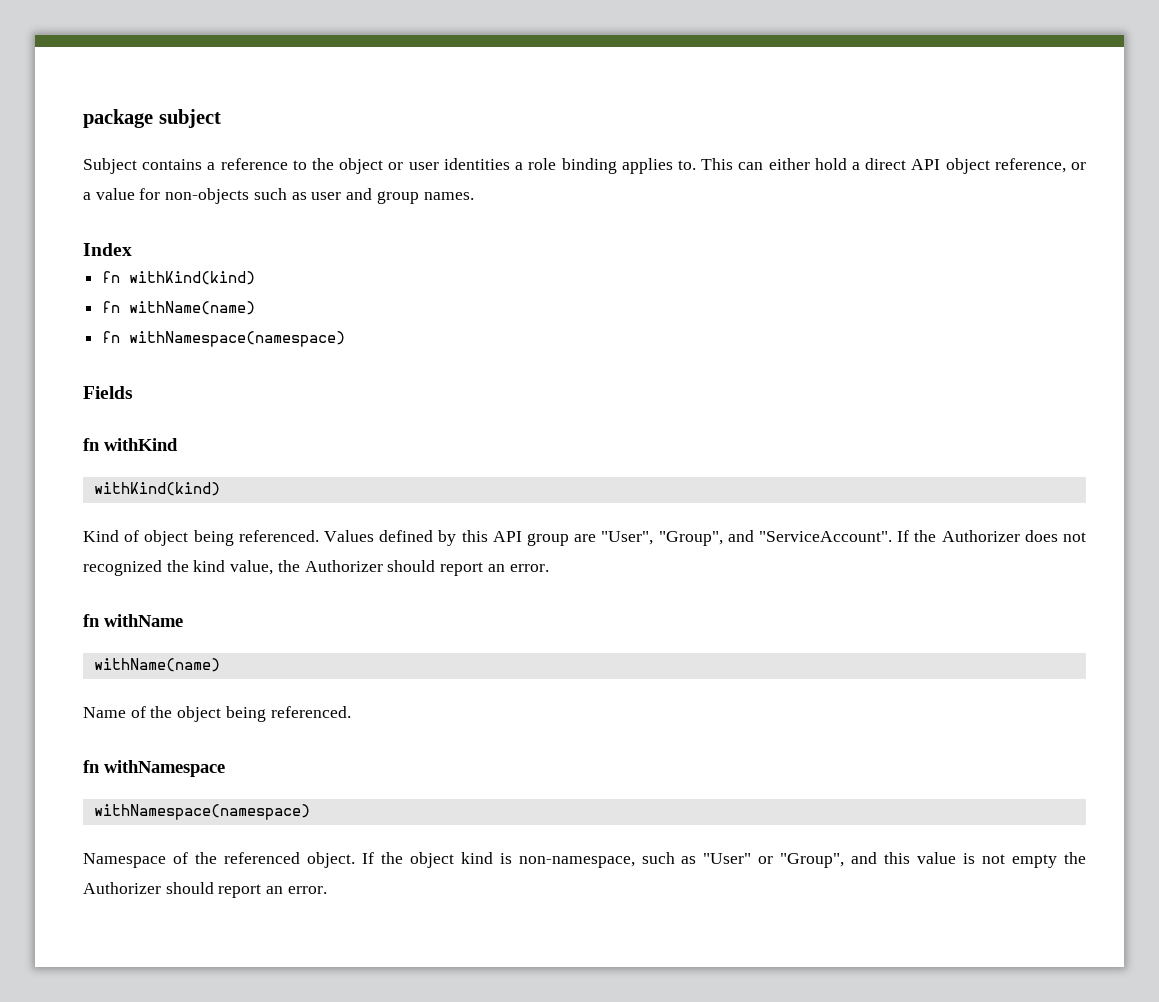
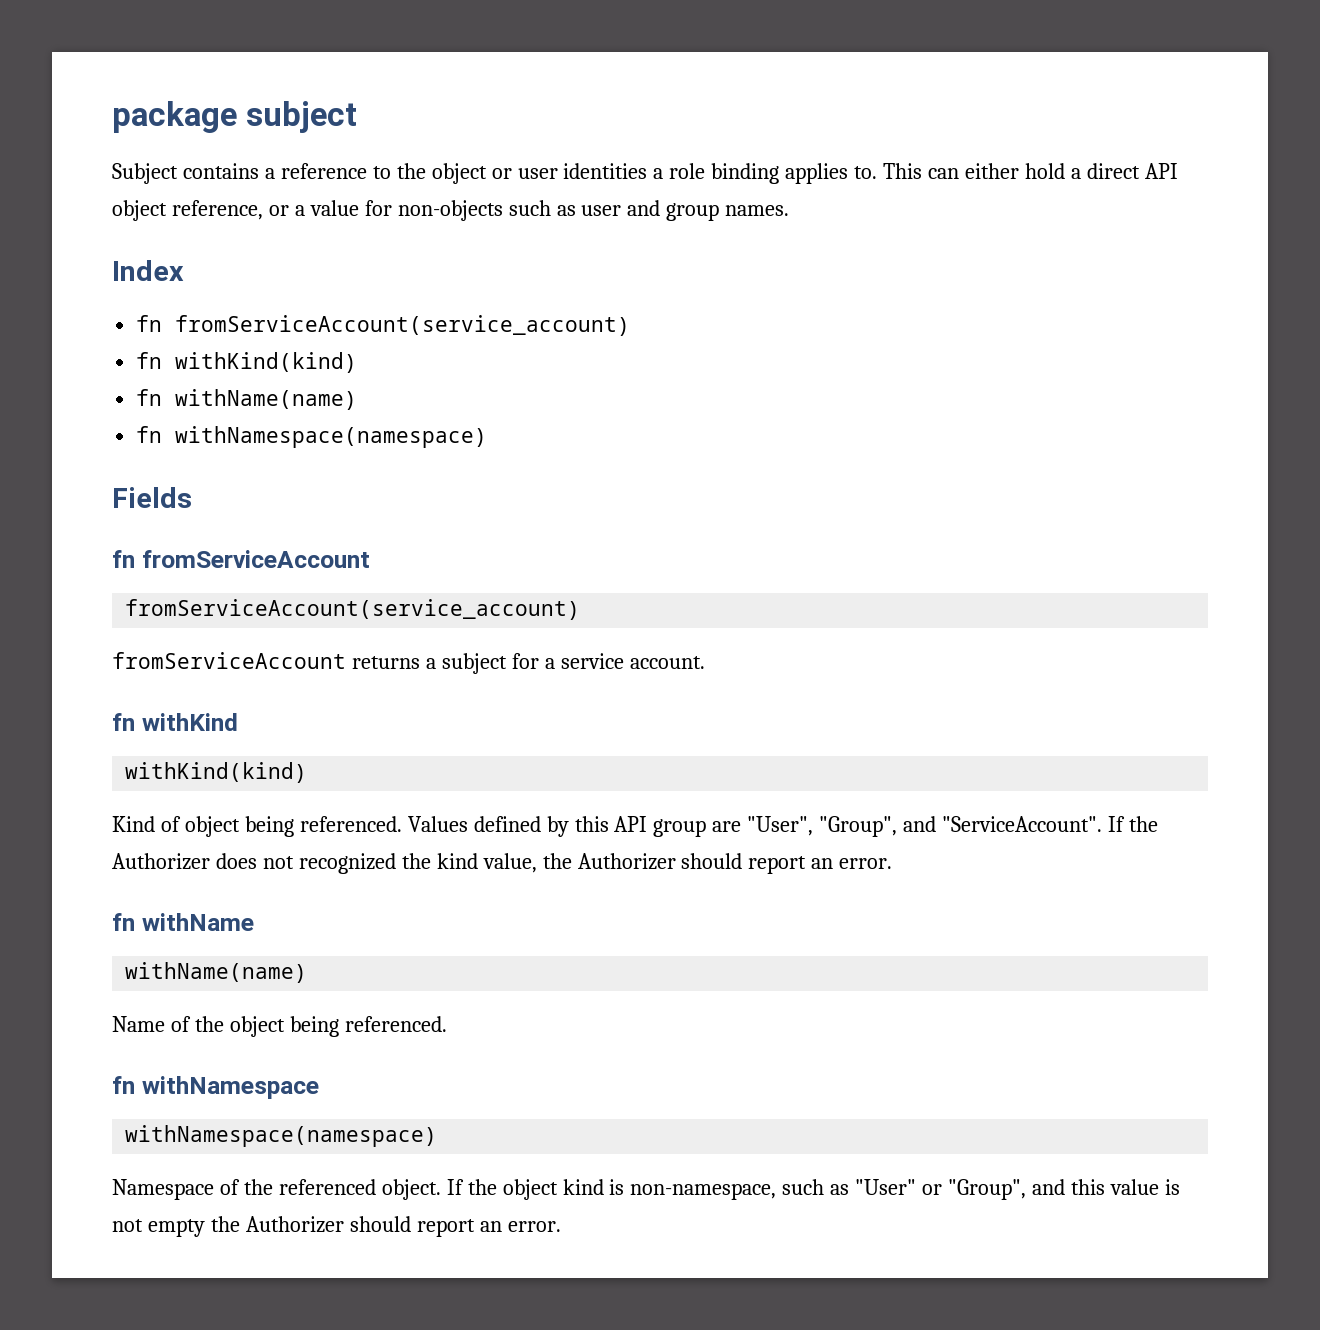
(132, 249) none -> [136,315,631,336] // fn fromServiceAccount(service_account)
(133, 392) none -> [112,550,370,568] [125,599,581,620] [112,652,705,674] // fn fromServiceAccount // fromServiceAccount(service_account) // fromServiceAccount returns a subject for a service account.

